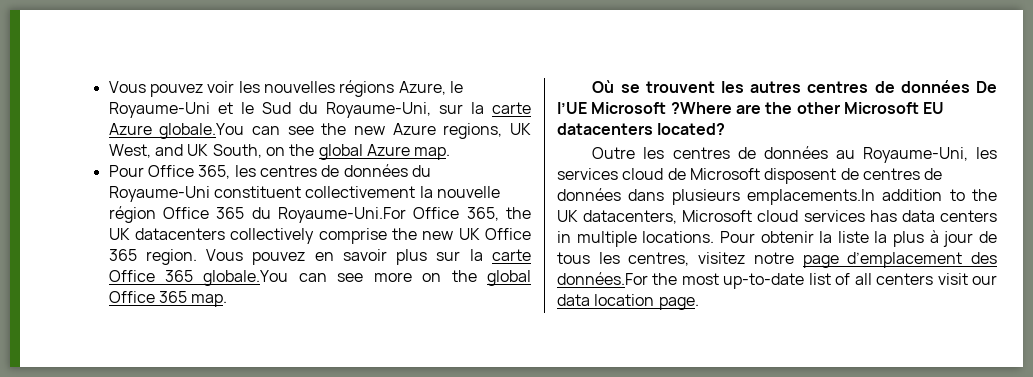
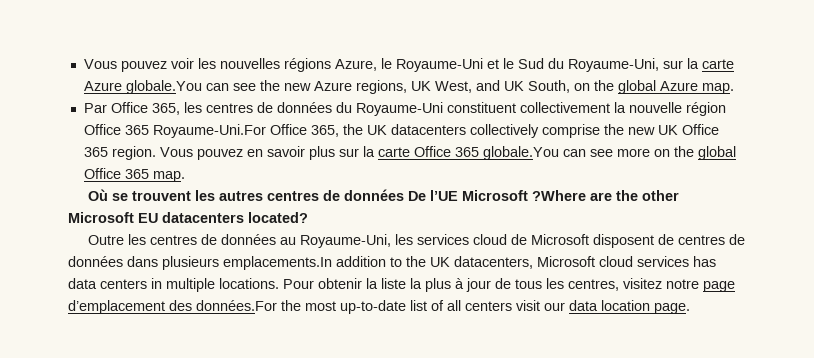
[108,165,144,177] Pour -> [83,103,107,113] Par
[251,207,271,219] du -> (149, 130) none

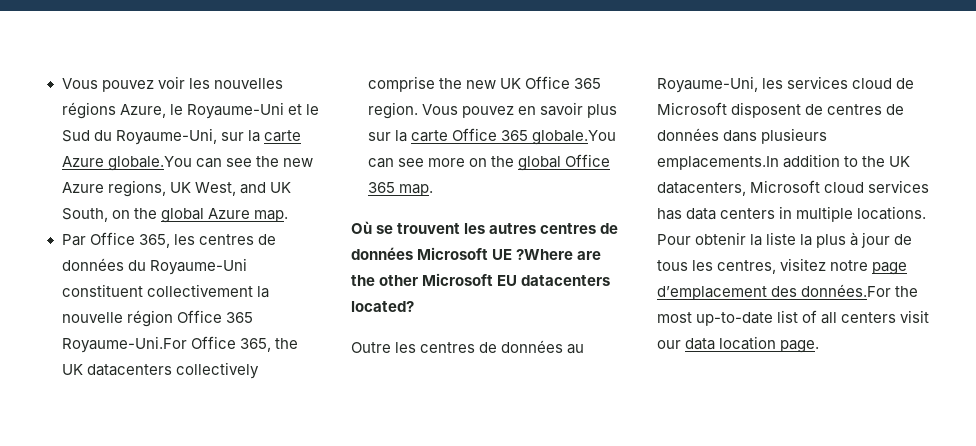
[407,190,528,201] De l’UE Microsoft -> [417,247,513,260] Microsoft UE

